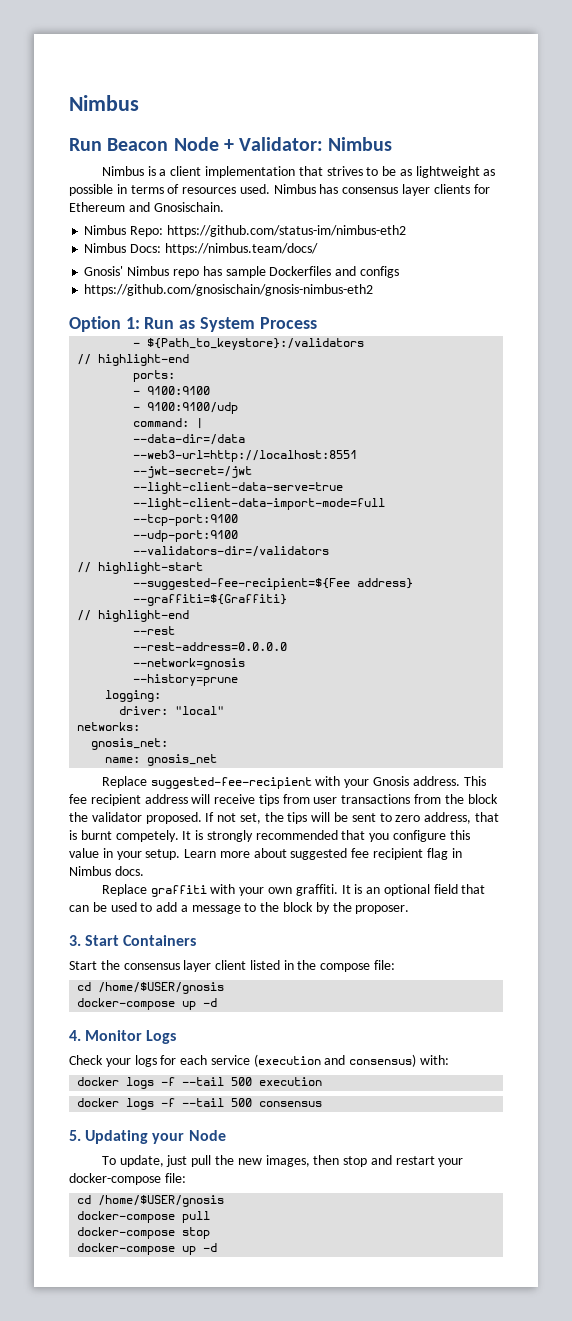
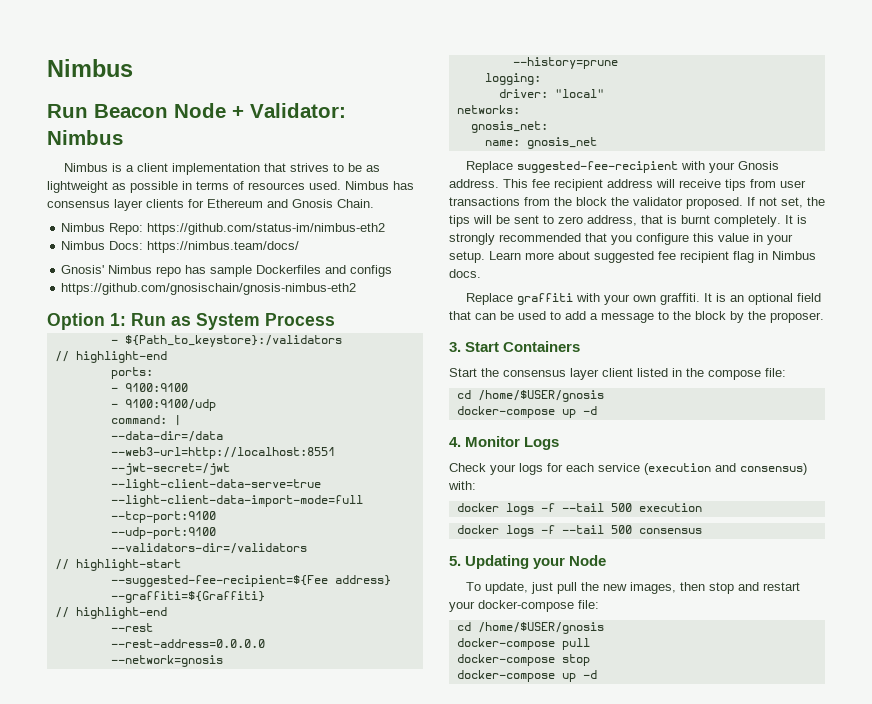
[153,202,224,212] Gnosischain. -> [292,199,374,208] Gnosis Chain.
[115,830,179,842] competely. -> [714,215,781,227] completely.

